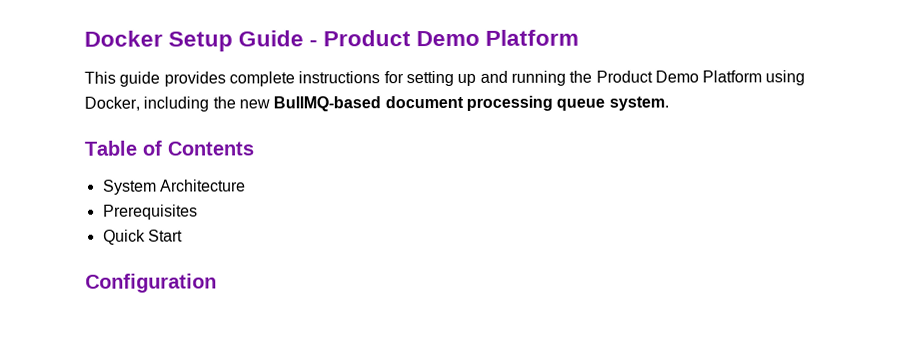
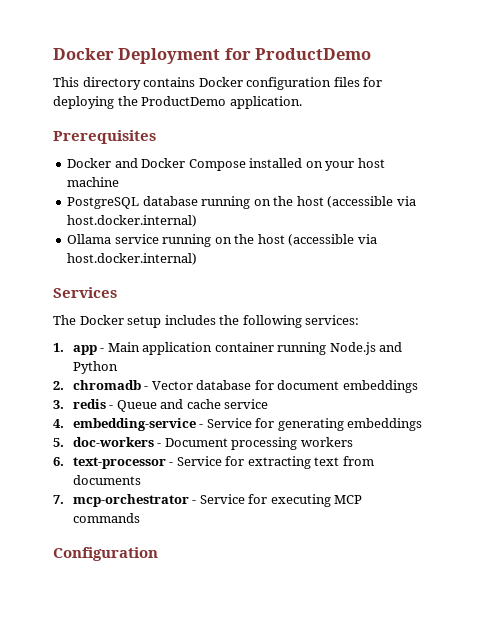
[84,29,580,52] [84,70,806,87] [84,95,669,112] [84,140,254,156] [102,179,246,195] [102,204,198,220] [102,229,183,245] Docker Setup Guide - Product Demo Platform // This guide provides complete instructions for setting up and running the Product Demo Platform using Docker, including the new BullMQ-based document processing queue system. // Table of Contents // System Architecture // Prerequisites // Quick Start -> [53,48,372,64] [53,77,383,90] [53,96,302,109] [53,130,156,144] [67,158,385,171] [67,177,120,187] [67,196,416,209] [67,215,198,227] [67,234,377,247] [67,253,198,265] [53,287,117,298] [53,315,360,328] [53,342,403,355] [72,361,118,374] [53,380,418,393] [53,399,269,412] [53,418,423,431] [53,437,353,450] [53,456,374,469] [72,475,141,485] [53,494,363,507] [72,513,140,523] Docker Deployment for ProductDemo // This directory contains Docker configuration files for deploying the ProductDemo application. // Prerequisites // Docker and Docker Compose installed on your host machine // PostgreSQL database running on the host (accessible via host.docker.internal) // Ollama service running on the host (accessible via host.docker.internal) // Services // The Docker setup includes the following services: // 1. app - Main application container running Node.js and Python // 2. chromadb - Vector database for document embeddings // 3. redis - Queue and cache service // 4. embedding-service - Service for generating embeddings // 5. doc-workers - Document processing workers // 6. text-processor - Service for extracting text from documents // 7. mcp-orchestrator - Service for executing MCP commands

